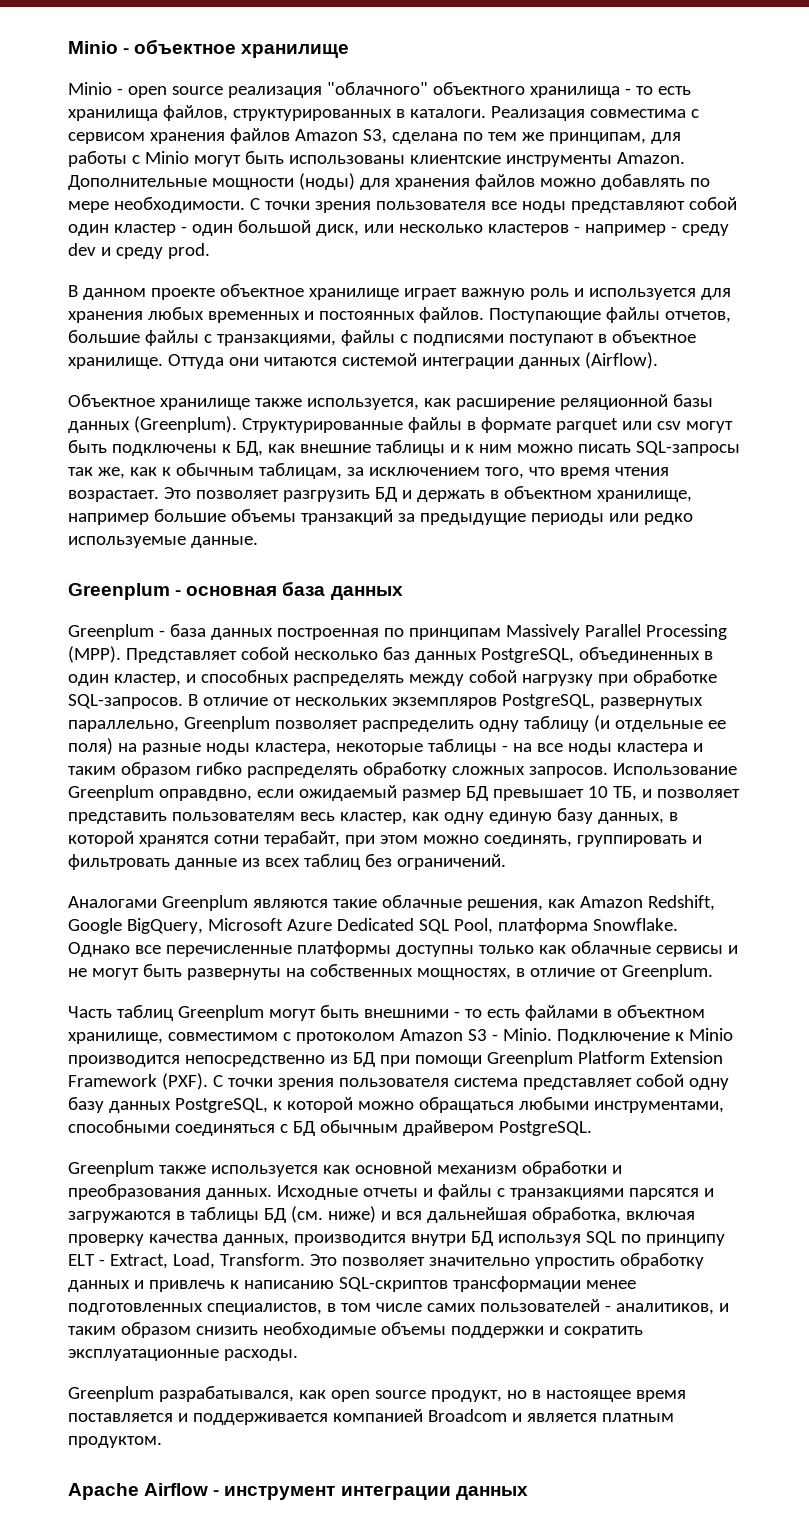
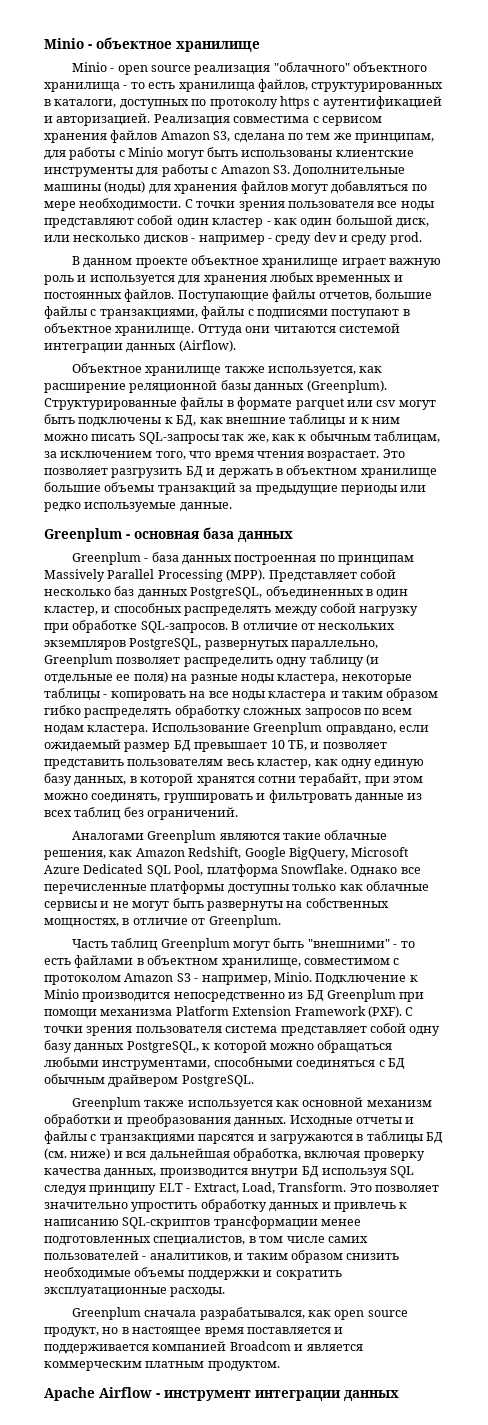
[409,109,486,118] каталоги. -> [54,96,442,109] [44,113,151,126] каталоги, доступных по протоколу https с аутентификацией и авторизацией.
[616,152,685,164] [68,175,294,190] Amazon. Дополнительные мощности -> [136,164,406,177] [44,184,101,191] для работы с Amazon S3. Дополнительные машины
[539,174,685,190] можно добавлять -> [290,181,409,194] могут добавляться
(187, 229) none -> [273,218,297,225] как
[487,224,569,236] кластеров -> [143,235,188,245] дисков
[596,490,692,502] [68,513,149,525] хранилище, например -> [360,468,437,478] хранилище
(508, 748) none -> [110,691,186,701] копировать
[528,766,608,778] запросов. -> [304,708,413,718] [44,725,149,735] запросов по всем нодам кластера.
[158,789,252,801] оправдвно, -> [325,725,396,735] оправдано,
[363,1009,449,1018] внешними -> [307,939,390,948] "внешними"
(498, 1037) none -> [201,975,271,985] например,
(375, 1059) none -> [326,989,396,1002] Greenplum
[486,1051,573,1067] Greenplum -> [100,1009,173,1016] механизма
[620,1234,641,1243] по -> [44,1185,86,1195] следуя
(154, 1394) none -> [144,1310,197,1317] сначала
(597, 1417) none -> [44,1361,142,1371] коммерческим

